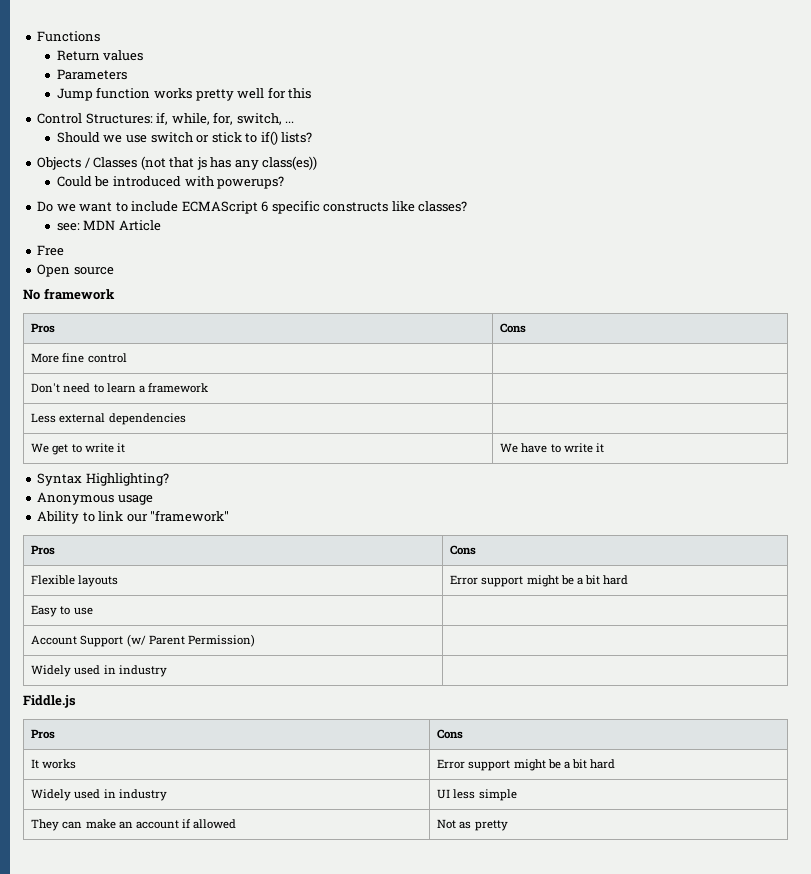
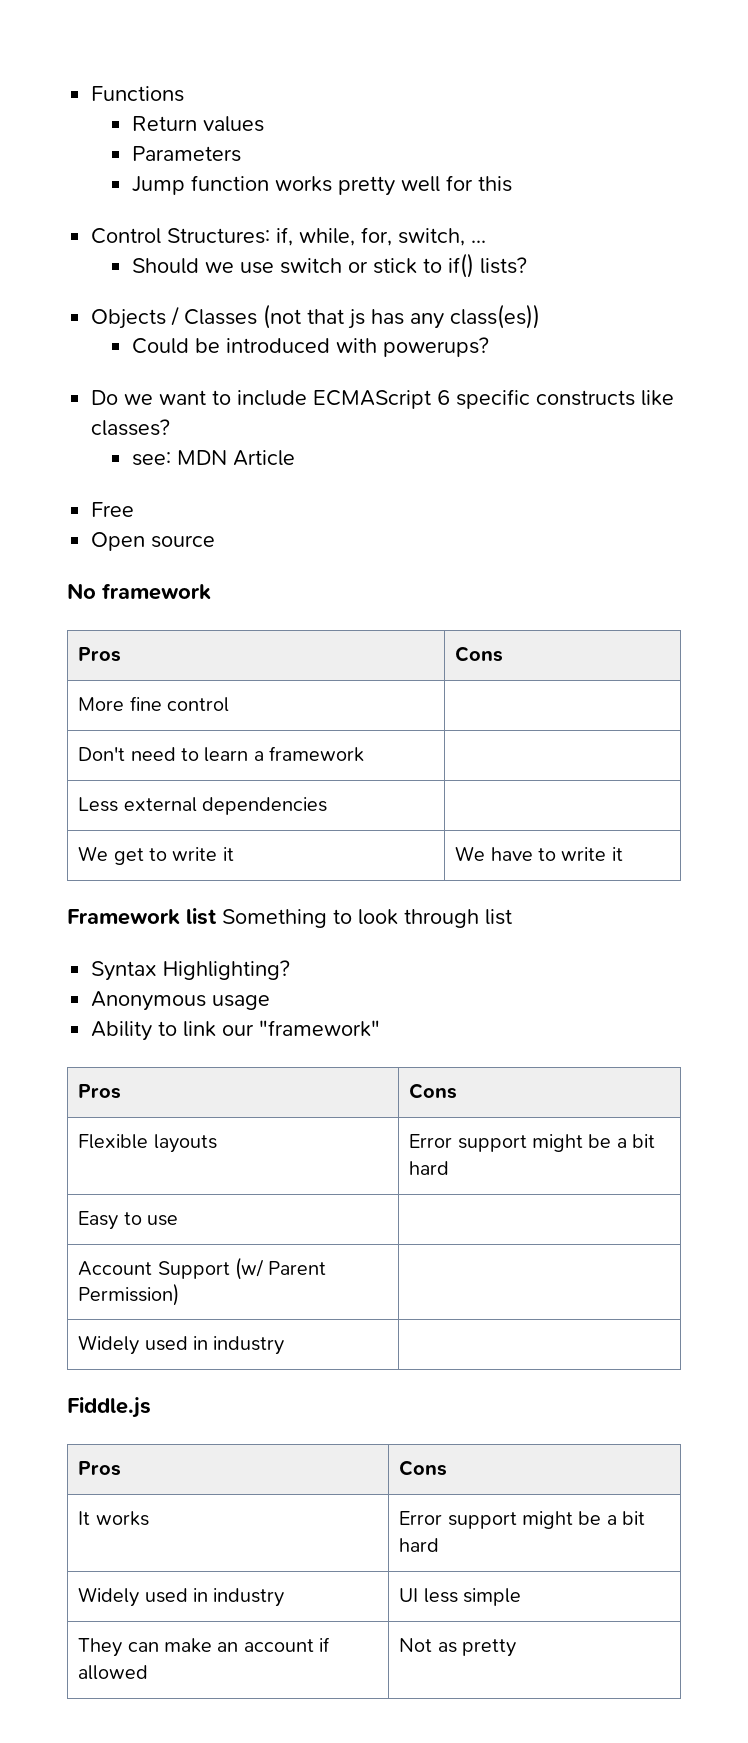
(604, 448) none -> [67,908,512,928] // Framework list Something to look through list

